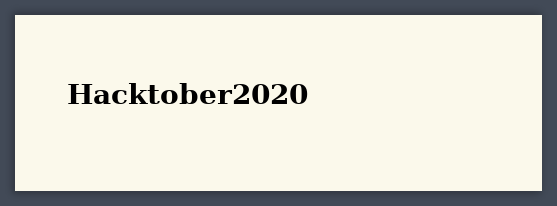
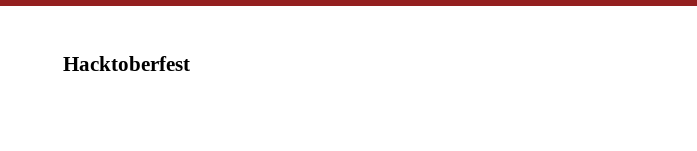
[67,83,308,104] Hacktober2020 -> [63,56,190,71] Hacktoberfest

